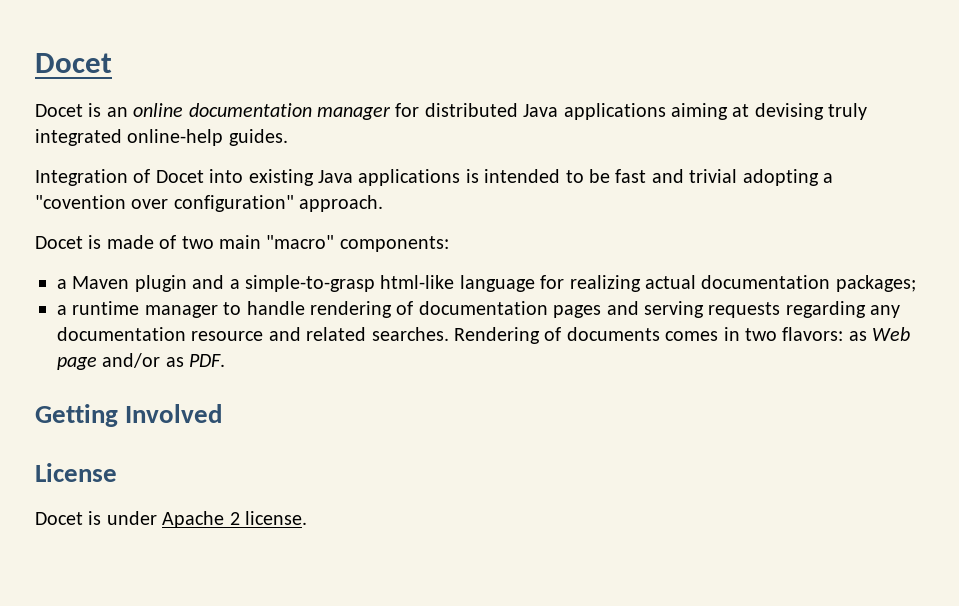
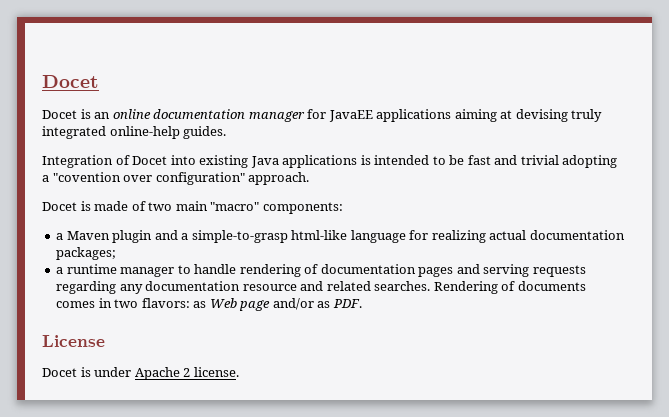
[424,103,559,117] distributed Java -> [328,110,373,122] JavaEE
[35,404,223,427] // Getting Involved -> (362, 303) none

